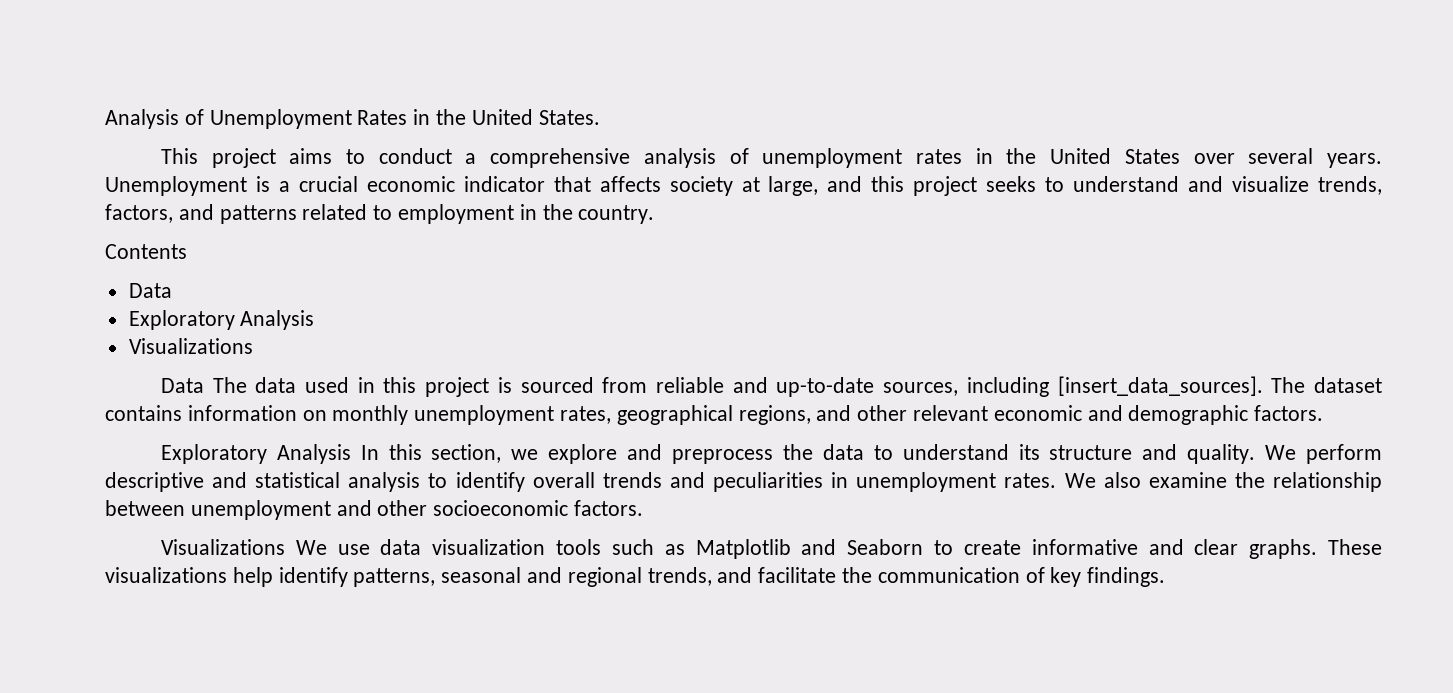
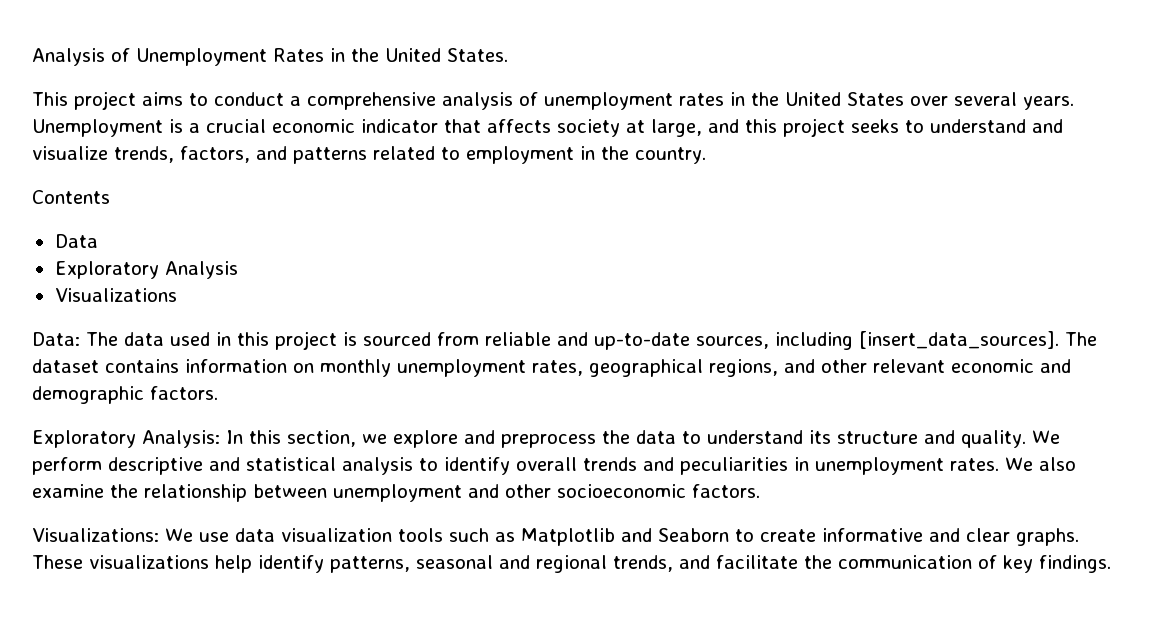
[160,378,204,393] Data -> [32,332,80,346] Data:
[276,444,351,464] Analysis -> [142,430,220,448] Analysis:
[160,539,285,555] Visualizations -> [32,528,159,542] Visualizations:

